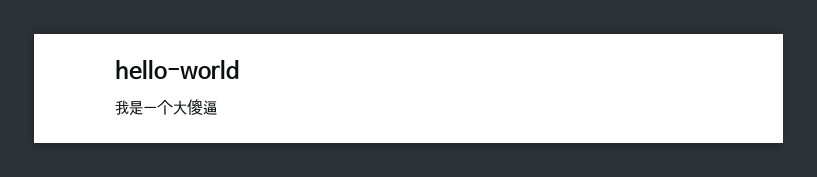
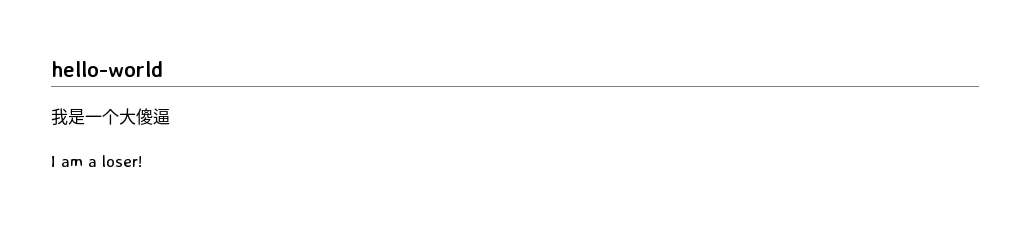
(217, 107) none -> [51,155,142,167] // I am a loser!

